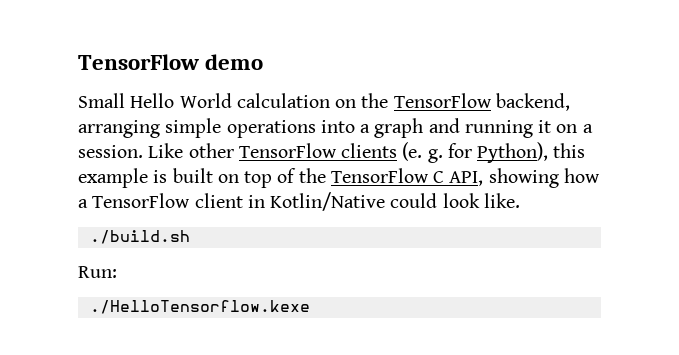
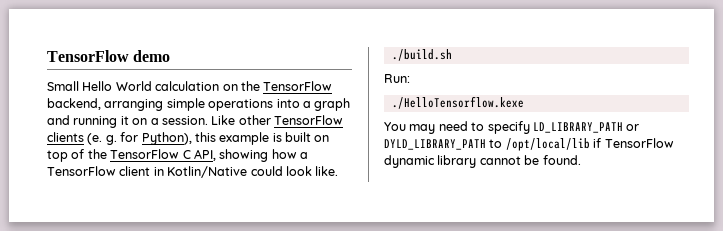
(310, 307) none -> [384,121,640,134] [384,138,674,151] [384,155,581,168] // You may need to specify LD_LIBRARY_PATH or DYLD_LIBRARY_PATH to /opt/local/lib if TensorFlow dynamic library cannot be found.

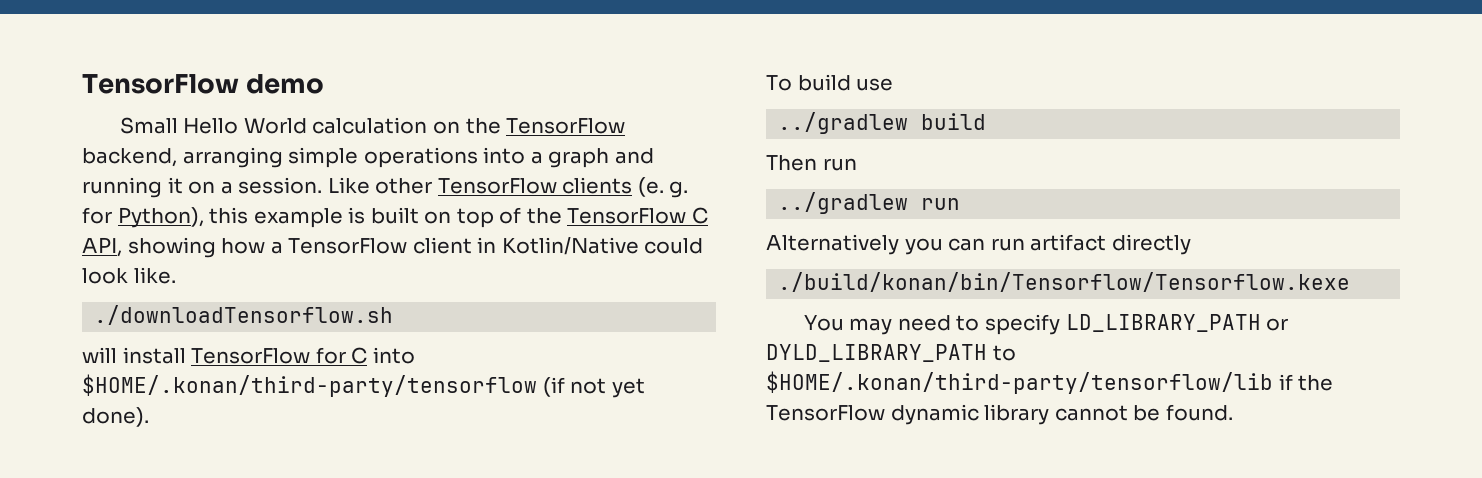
[391,49,452,61] [384,74,410,83] [391,96,524,109] ./build.sh // Run: // ./HelloTensorflow.kexe -> [94,305,394,325] [82,347,415,364] [82,374,645,398] [82,407,149,427] [766,74,894,91] [778,112,987,134] [766,155,857,171] [778,192,961,214] [766,234,1191,255] [778,272,1351,292] ./downloadTensorflow.sh // will install TensorFlow for C into $HOME/.konan/third-party/tensorflow (if not yet done). // To build use // ../gradlew build // Then run // ../gradlew run // Alternatively you can run artifact directly // ./build/konan/bin/Tensorflow/Tensorflow.kexe
[505,138,602,151] /opt/local/lib if -> [766,371,1334,394] $HOME/.konan/third-party/tensorflow/lib if the

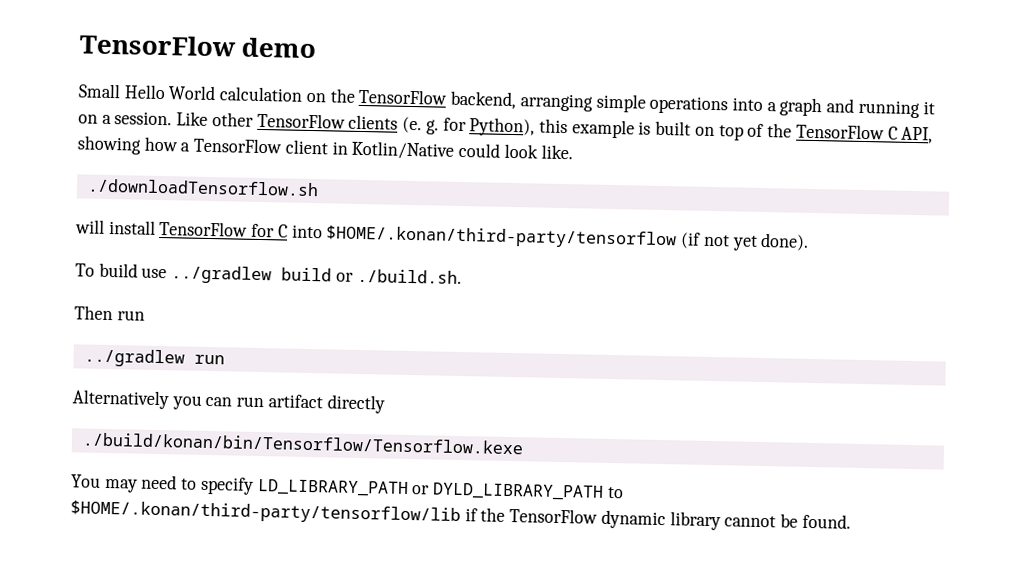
(894, 84) // -> (168, 273) none
(987, 121) none -> [335,268,462,285] or ./build.sh.

